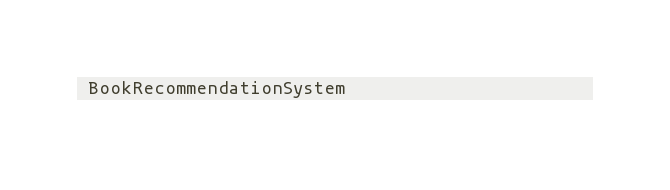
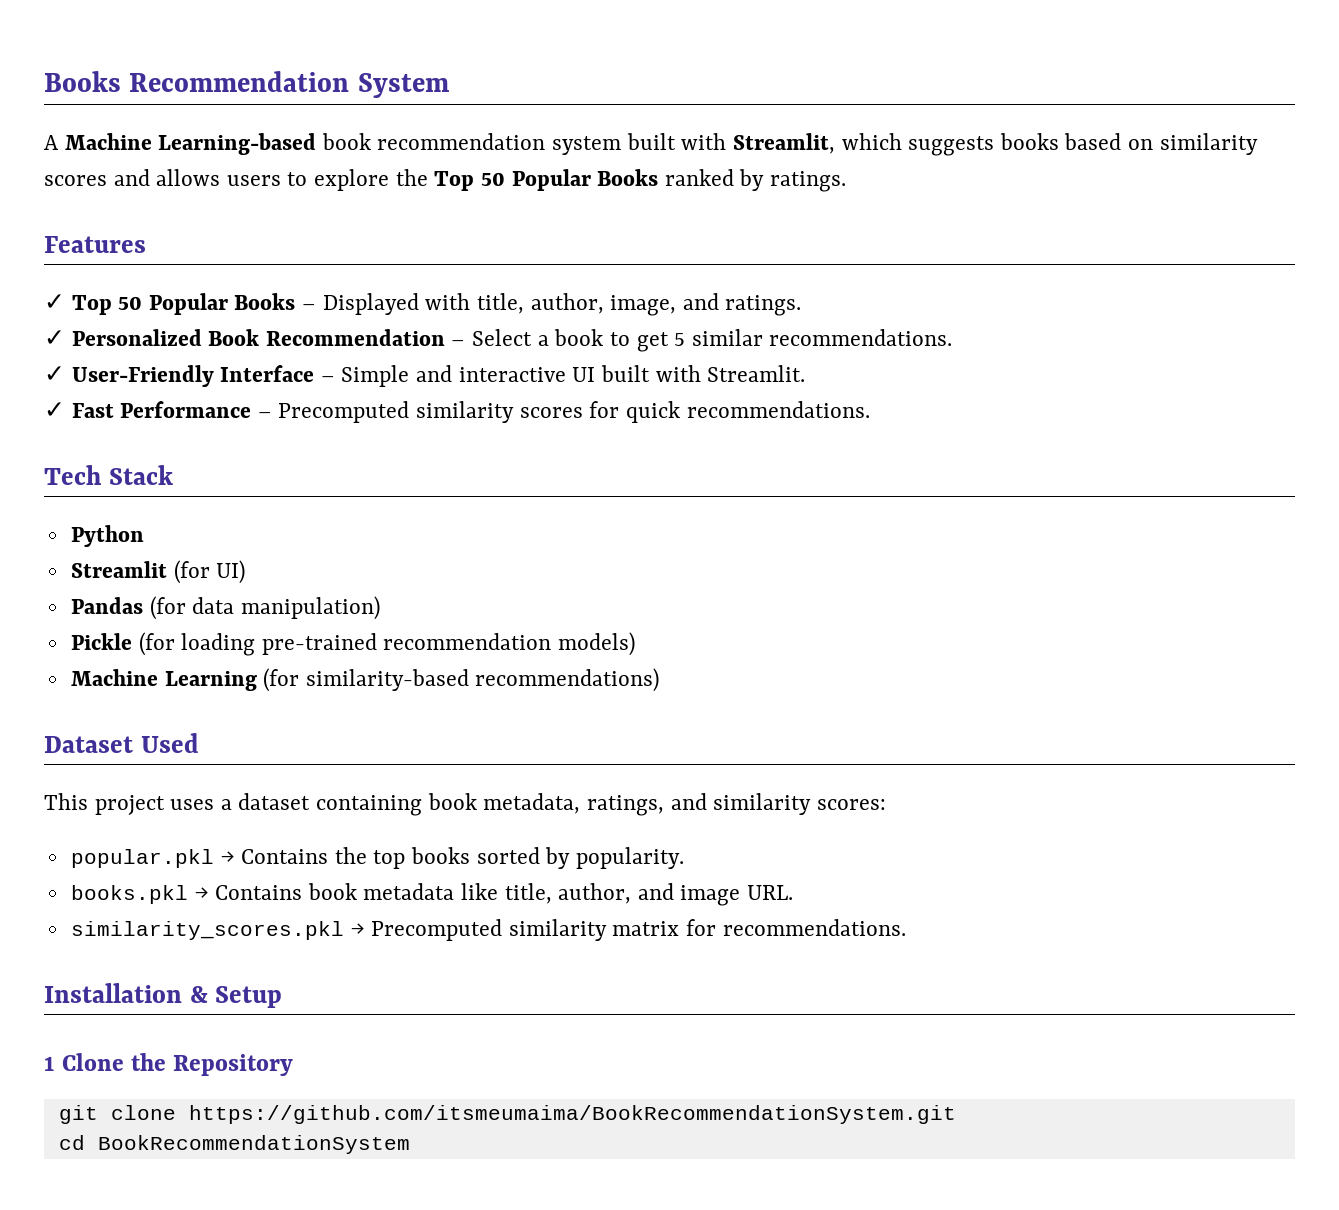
(88, 89) none -> [44,71,449,98] [44,133,1258,156] [44,169,846,192] [44,236,146,253] [44,293,802,316] [44,329,953,352] [44,365,806,387] [44,401,870,423] [44,465,173,485] [70,525,144,547] [70,560,246,584] [70,596,380,620] [70,632,636,656] [70,668,660,692] [44,733,199,753] [44,793,886,816] [70,847,684,869] [70,883,794,906] [70,919,906,941] [44,983,283,1008] [44,1053,294,1076] [58,1105,956,1124] [58,1135,85,1150] Books Recommendation System // A Machine Learning-based book recommendation system built with Streamlit, which suggests books based on similarity scores and allows users to explore the Top 50 Popular Books ranked by ratings. // Features // ✓ Top 50 Popular Books – Displayed with title, author, image, and ratings. // ✓ Personalized Book Recommendation – Select a book to get 5 similar recommendations. // ✓ User-Friendly Interface – Simple and interactive UI built with Streamlit. // ✓ Fast Performance – Precomputed similarity scores for quick recommendations. // Tech Stack // Python // Streamlit (for UI) // Pandas (for data manipulation) // Pickle (for loading pre-trained recommendation models) // Machine Learning (for similarity-based recommendations) // Dataset Used // This project uses a dataset containing book metadata, ratings, and similarity scores: // popular.pkl → Contains the top books sorted by popularity. // books.pkl → Contains book metadata like title, author, and image URL. // similarity_scores.pkl → Precomputed similarity matrix for recommendations. // Installation & Setup // 1 Clone the Repository // git clone https://github.com/itsmeumaima/BookRecommendationSystem.git // cd

